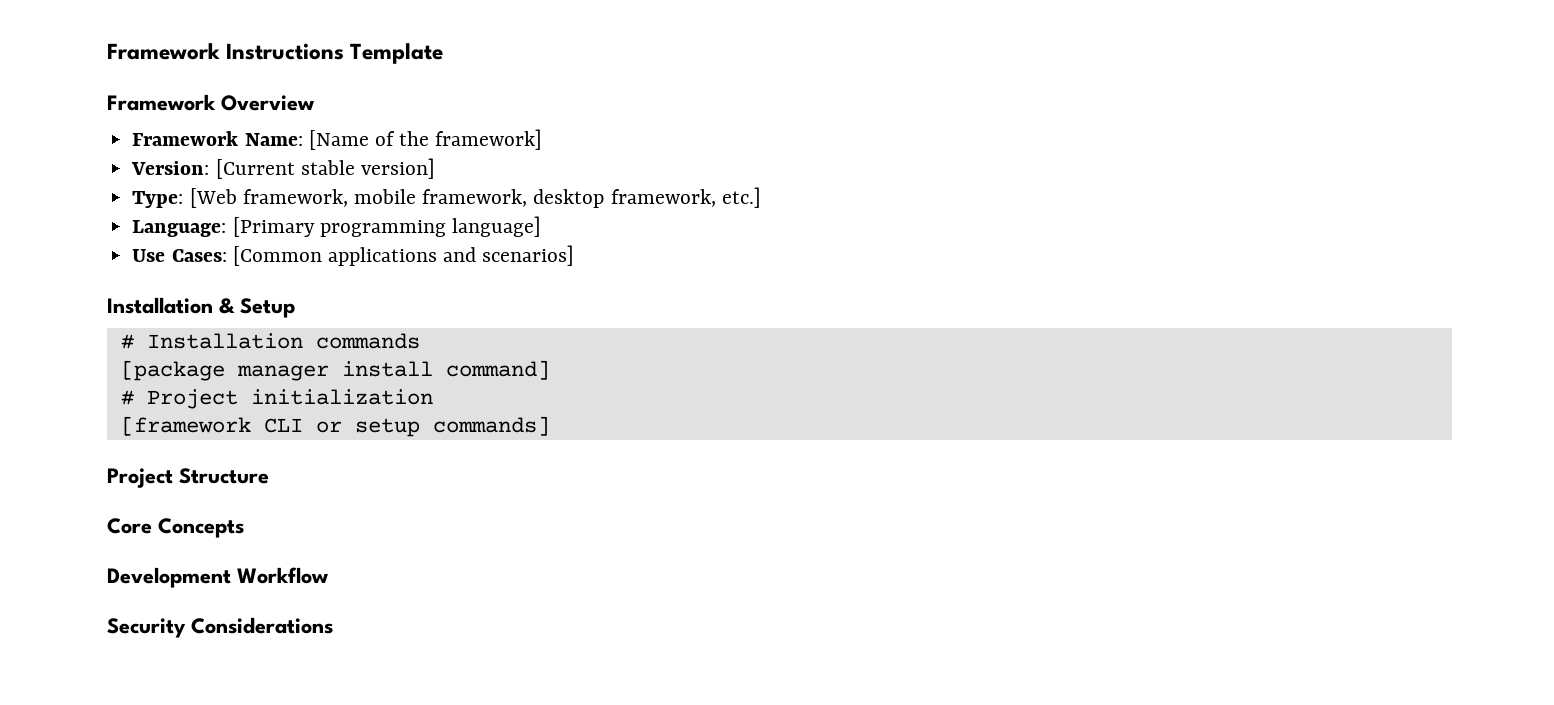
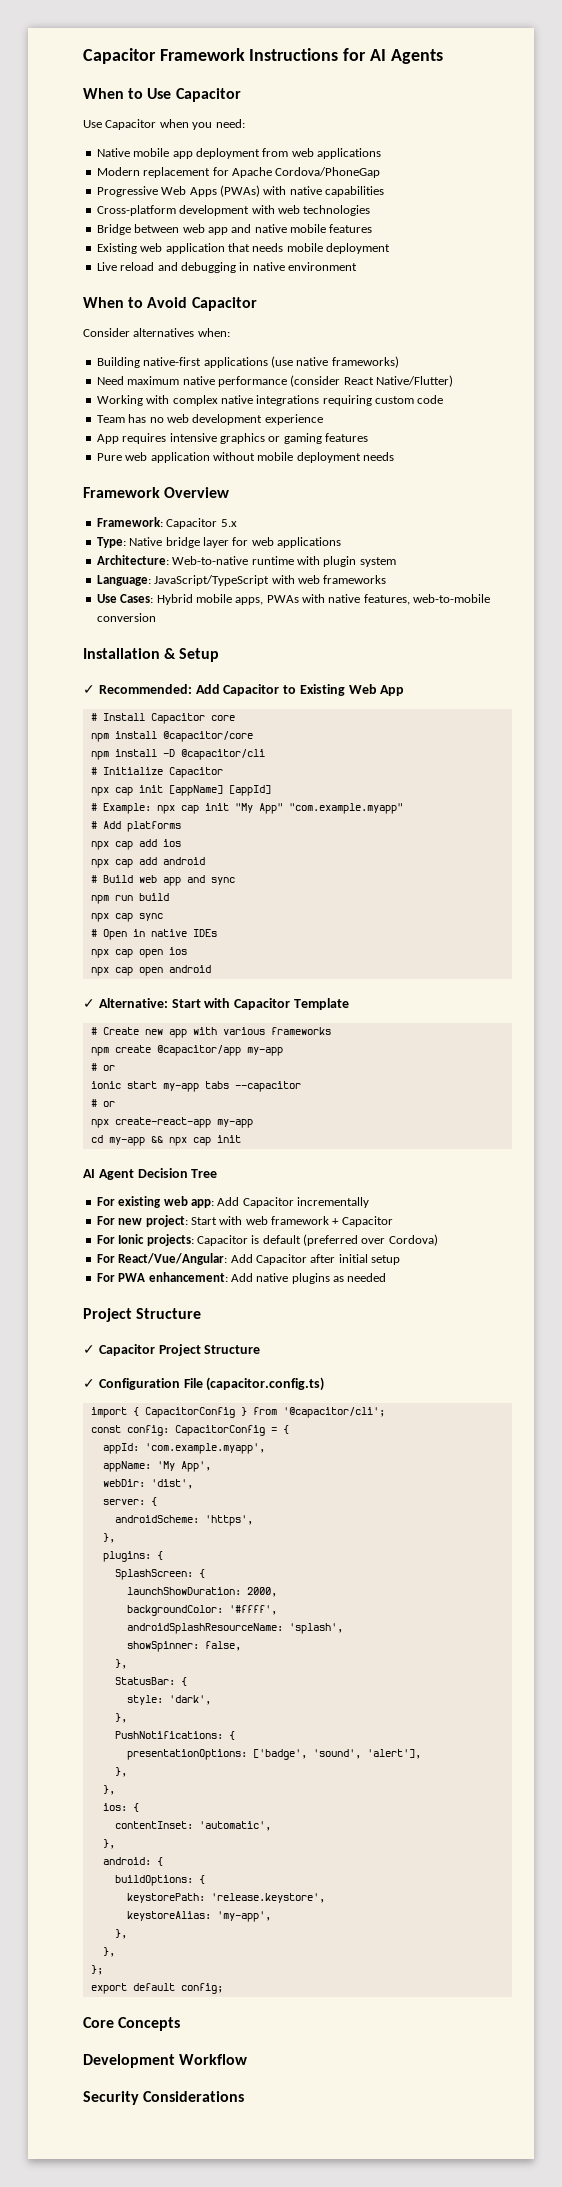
(107, 51) none -> [83,48,156,64] Capacitor
[350,43,444,64] [107,94,314,111] [132,129,543,150] [131,158,435,179] [132,187,761,208] [132,216,541,237] [132,245,575,266] [107,297,295,318] [120,333,420,349] [120,360,550,381] [120,389,433,409] [120,416,550,437] [107,468,269,488] Template // Framework Overview // Framework Name: [Name of the framework] // Version: [Current stable version] // Type: [Web framework, mobile framework, desktop framework, etc.] // Language: [Primary programming language] // Use Cases: [Common applications and scenarios] // Installation & Setup // # Installation commands // [package manager install command] // # Project initialization // [framework CLI or setup commands] // Project Structure -> [343,48,443,64] [83,88,241,102] [83,119,245,130] [96,148,381,159] [96,167,381,178] [96,185,384,197] [96,205,371,216] [96,224,373,235] [96,243,390,254] [96,262,357,273] [83,297,257,311] [83,328,230,337] [96,356,399,368] [96,375,453,387] [96,395,444,406] [96,414,323,425] [96,433,368,444] [96,452,394,463] [83,487,230,498] [96,517,237,529] [96,537,341,548] [96,555,396,567] [96,575,387,586] [96,594,491,605] [96,613,156,622] [83,648,220,662] [83,684,405,696] [90,713,235,724] [90,731,253,742] [90,749,265,760] [90,767,223,778] [90,785,271,796] [90,803,403,814] [90,821,181,832] [90,839,181,850] [90,857,205,868] [90,875,235,886] [90,893,169,904] [90,913,163,922] [90,929,217,940] [90,947,187,958] [90,965,211,976] [83,998,349,1010] [90,1027,331,1038] [90,1045,283,1056] [90,1063,115,1071] [90,1081,301,1092] [90,1099,115,1107] [90,1117,253,1128] [90,1135,241,1146] [83,1168,218,1180] [96,1196,369,1208] [96,1215,393,1227] [96,1234,438,1246] [96,1253,400,1265] [96,1272,387,1284] [83,1308,202,1322] [83,1344,261,1356] [83,1377,325,1391] [90,1407,385,1418] [90,1425,289,1436] [102,1443,265,1454] [102,1461,211,1472] [102,1479,193,1489] [102,1497,157,1506] [114,1515,253,1526] [102,1533,115,1543] [102,1551,163,1562] [114,1569,205,1580] [126,1587,277,1597] [126,1605,277,1616] [126,1623,343,1634] [126,1641,241,1652] [114,1659,127,1669] [114,1677,187,1686] [126,1695,211,1705] [114,1713,127,1723] [114,1731,235,1740] [126,1749,421,1760] [114,1767,127,1777] [102,1785,115,1795] [102,1803,139,1812] [114,1821,271,1831] [102,1839,115,1849] [102,1857,163,1866] [114,1875,205,1886] [126,1893,325,1903] [126,1911,271,1922] [114,1929,127,1939] [102,1947,115,1957] [90,1965,103,1975] [90,1983,223,1994] for AI Agents // When to Use Capacitor // Use Capacitor when you need: // Native mobile app deployment from web applications // Modern replacement for Apache Cordova/PhoneGap // Progressive Web Apps (PWAs) with native capabilities // Cross-platform development with web technologies // Bridge between web app and native mobile features // Existing web application that needs mobile deployment // Live reload and debugging in native environment // When to Avoid Capacitor // Consider alternatives when: // Building native-first applications (use native frameworks) // Need maximum native performance (consider React Native/Flutter) // Working with complex native integrations requiring custom code // Team has no web development experience // App requires intensive graphics or gaming features // Pure web application without mobile deployment needs // Framework Overview // Framework: Capacitor 5.x // Type: Native bridge layer for web applications // Architecture: Web-to-native runtime with plugin system // Language: JavaScript/TypeScript with web frameworks // Use Cases: Hybrid mobile apps, PWAs with native features, web-to-mobile conversion // Installation & Setup // ✓ Recommended: Add Capacitor to Existing Web App // # Install Capacitor core // npm install @capacitor/core // npm install -D @capacitor/cli // # Initialize Capacitor // npx cap init [appName] [appId] // # Example: npx cap init "My App" "com.example.myapp" // # Add platforms // npx cap add ios // npx cap add android // # Build web app and sync // npm run build // npx cap sync // # Open in native IDEs // npx cap open ios // npx cap open android // ✓ Alternative: Start with Capacitor Template // # Create new app with various frameworks // npm create @capacitor/app my-app // # or // ionic start my-app tabs --capacitor // # or // npx create-react-app my-app // cd my-app && npx cap init // AI Agent Decision Tree // For existing web app: Add Capacitor incrementally // For new project: Start with web framework + Capacitor // For Ionic projects: Capacitor is default (preferred over Cordova) // For React/Vue/Angular: Add Capacitor after initial setup // For PWA enhancement: Add native plugins as needed // Project Structure // ✓ Capacitor Project Structure // ✓ Configuration File (capacitor.config.ts) // import { CapacitorConfig } from '@capacitor/cli'; // const config: CapacitorConfig = { // appId: 'com.example.myapp', // appName: 'My App', // webDir: 'dist', // server: { // androidScheme: 'https', // }, // plugins: { // SplashScreen: { // launchShowDuration: 2000, // backgroundColor: '#ffff', // androidSplashResourceName: 'splash', // showSpinner: false, // }, // StatusBar: { // style: 'dark', // }, // PushNotifications: { // presentationOptions: ['badge', 'sound', 'alert'], // }, // }, // ios: { // contentInset: 'automatic', // }, // android: { // buildOptions: { // keystorePath: 'release.keystore', // keystoreAlias: 'my-app', // }, // }, // }; // export default config;

